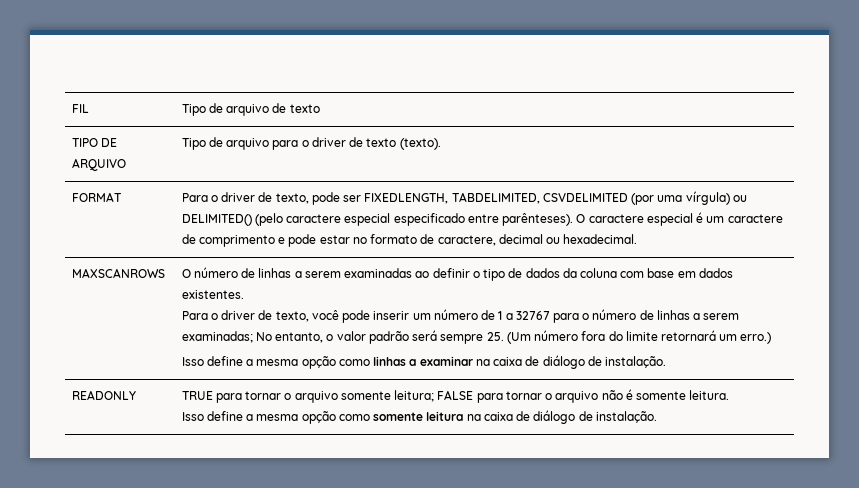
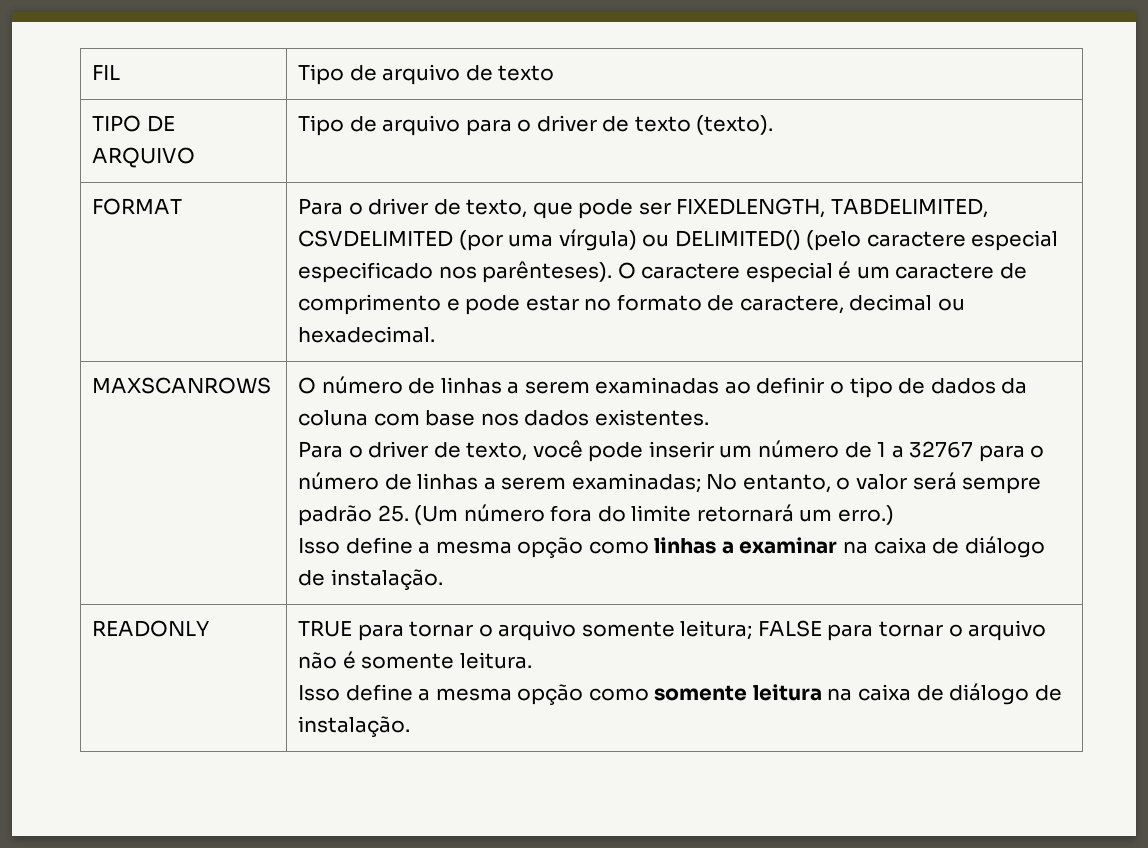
(309, 198) none -> [532,202,573,219] que
[467,214,499,223] entre -> [438,266,477,279] nos
[677,271,696,278] em -> [480,413,519,426] nos
[368,331,409,344] padrão -> (907, 482) none
(484, 339) none -> [298,505,373,526] padrão

